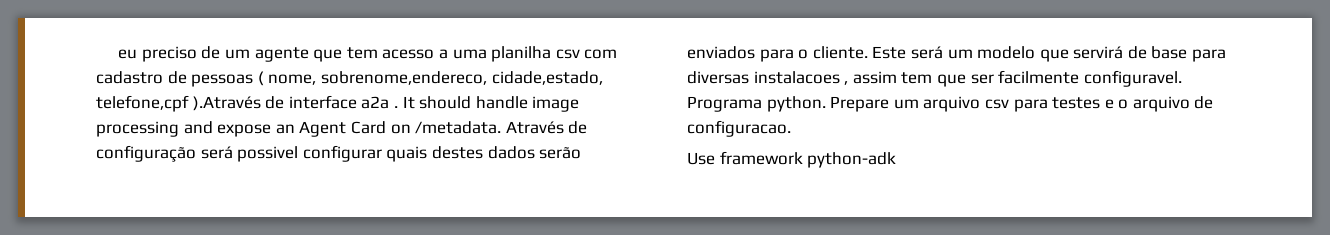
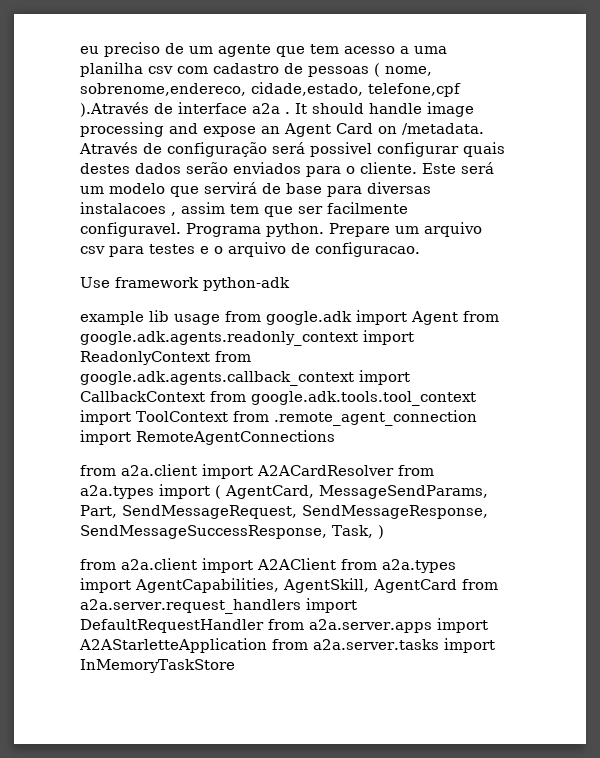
(897, 160) none -> [80,310,499,325] [80,330,414,346] [80,351,251,365] [80,370,410,386] [80,391,476,406] [80,410,477,426] [80,430,335,445] [80,464,434,479] [80,484,488,499] [80,505,488,519] [80,525,384,539] [80,558,456,573] [80,578,498,593] [80,598,357,614] [80,618,488,633] [79,638,495,653] [80,659,235,673] // example lib usage from google.adk import Agent from google.adk.agents.readonly_context import ReadonlyContext from google.adk.agents.callback_context import CallbackContext from google.adk.tools.tool_context import ToolContext from .remote_agent_connection import RemoteAgentConnections // from a2a.client import A2ACardResolver from a2a.types import ( AgentCard, MessageSendParams, Part, SendMessageRequest, SendMessageResponse, SendMessageSuccessResponse, Task, ) // from a2a.client import A2AClient from a2a.types import AgentCapabilities, AgentSkill, AgentCard from a2a.server.request_handlers import DefaultRequestHandler from a2a.server.apps import A2AStarletteApplication from a2a.server.tasks import InMemoryTaskStore

